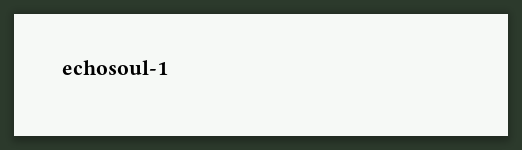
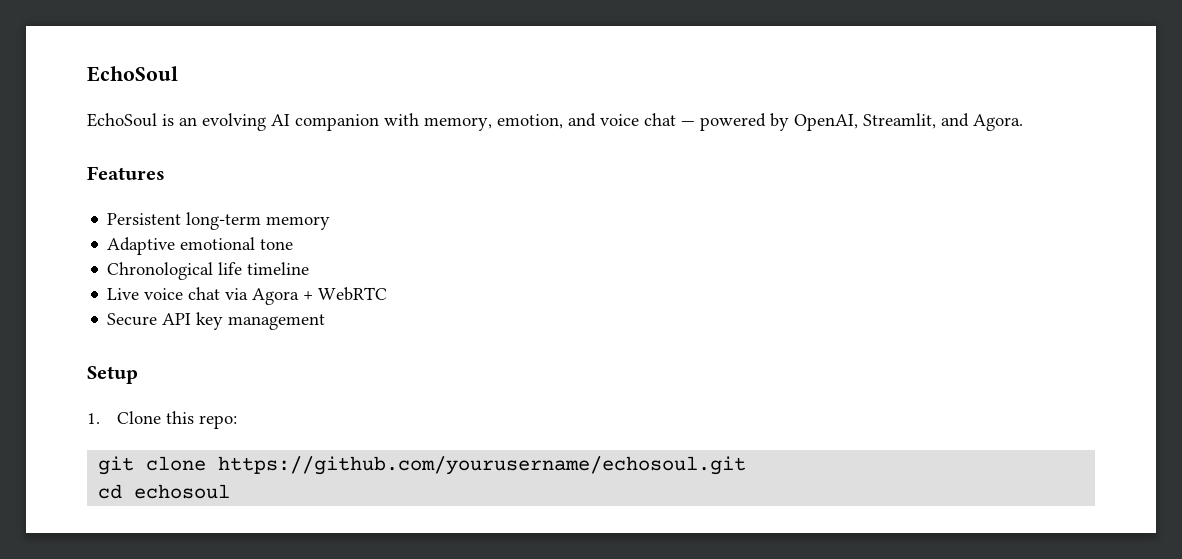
[62,60,168,75] echosoul-1 -> [87,66,178,82] [87,113,1023,131] [87,166,165,180] [107,212,331,230] [107,237,294,255] [107,262,310,280] [107,287,388,305] [107,312,326,330] [87,366,138,384] [87,411,238,429] [98,456,747,475] [98,484,231,499] EchoSoul // EchoSoul is an evolving AI companion with memory, emotion, and voice chat — powered by OpenAI, Streamlit, and Agora. // Features // Persistent long-term memory // Adaptive emotional tone // Chronological life timeline // Live voice chat via Agora + WebRTC // Secure API key management // Setup // 1. Clone this repo: // git clone https://github.com/yourusername/echosoul.git // cd echosoul

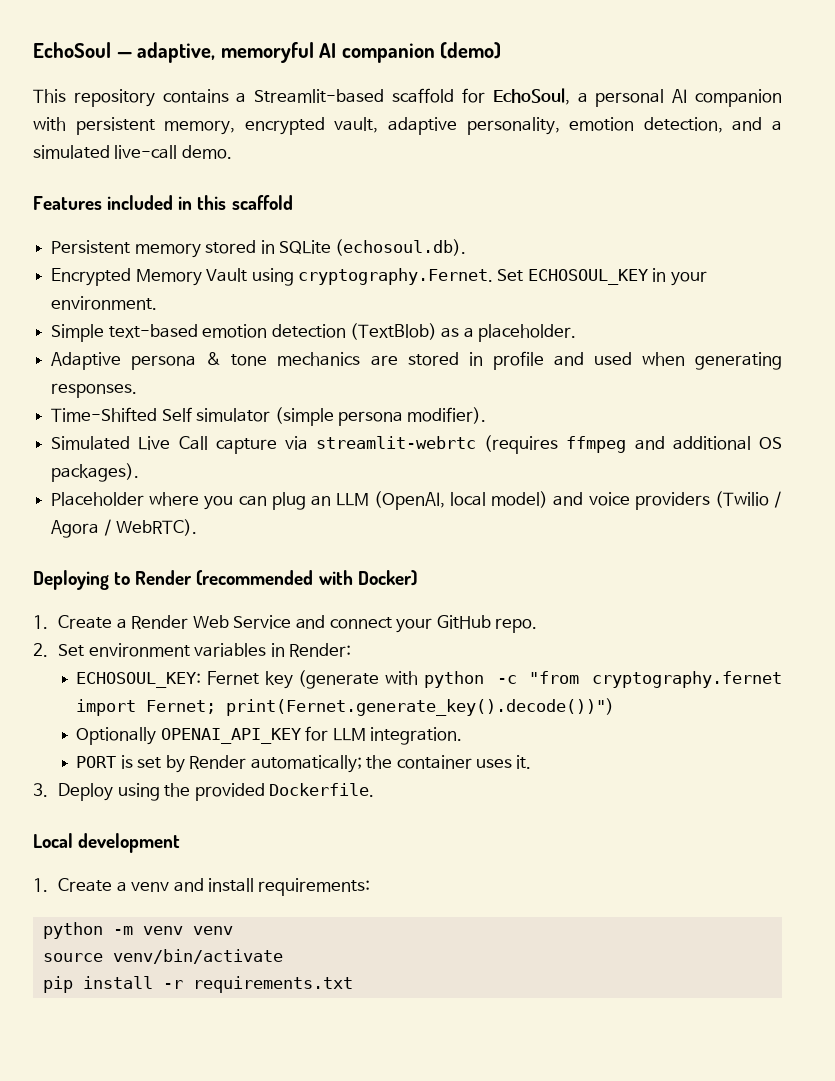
[87,66,178,82] [87,113,1023,131] [87,166,165,180] [107,212,331,230] [107,237,294,255] [107,262,310,280] [107,287,388,305] [107,312,326,330] [87,366,138,384] [87,411,238,429] [98,456,747,475] [98,484,231,499] EchoSoul // EchoSoul is an evolving AI companion with memory, emotion, and voice chat — powered by OpenAI, Streamlit, and Agora. // Features // Persistent long-term memory // Adaptive emotional tone // Chronological life timeline // Live voice chat via Agora + WebRTC // Secure API key management // Setup // 1. Clone this repo: // git clone https://github.com/yourusername/echosoul.git // cd echosoul -> [33,42,502,63] [33,88,783,107] [33,117,782,135] [33,145,232,159] [33,195,293,210] [51,239,467,258] [51,268,707,286] [51,296,158,310] [51,323,577,342] [51,351,782,370] [51,383,138,398] [51,407,487,426] [51,435,783,454] [51,463,140,482] [51,491,783,510] [51,519,198,538] [33,570,417,590] [33,615,538,633] [33,643,352,657] [76,670,783,689] [76,698,615,716] [76,726,463,745] [76,755,532,773] [33,783,375,801] [33,833,181,853] [33,878,371,896] [42,922,233,939] [42,949,283,964] [42,976,353,993] EchoSoul — adaptive, memoryful AI companion (demo) // This repository contains a Streamlit-based scaffold for EchoSoul, a personal AI companion with persistent memory, encrypted vault, adaptive personality, emotion detection, and a simulated live-call demo. // Features included in this scaffold // Persistent memory stored in SQLite (echosoul.db). // Encrypted Memory Vault using cryptography.Fernet. Set ECHOSOUL_KEY in your environment. // Simple text-based emotion detection (TextBlob) as a placeholder. // Adaptive persona & tone mechanics are stored in profile and used when generating responses. // Time-Shifted Self simulator (simple persona modifier). // Simulated Live Call capture via streamlit-webrtc (requires ffmpeg and additional OS packages). // Placeholder where you can plug an LLM (OpenAI, local model) and voice providers (Twilio / Agora / WebRTC). // Deploying to Render (recommended with Docker) // 1. Create a Render Web Service and connect your GitHub repo. // 2. Set environment variables in Render: // ECHOSOUL_KEY: Fernet key (generate with python -c "from cryptography.fernet import Fernet; print(Fernet.generate_key().decode())") // Optionally OPENAI_API_KEY for LLM integration. // PORT is set by Render automatically; the container uses it. // 3. Deploy using the provided Dockerfile. // Local development // 1. Create a venv and install requirements: // python -m venv venv // source venv/bin/activate // pip install -r requirements.txt

